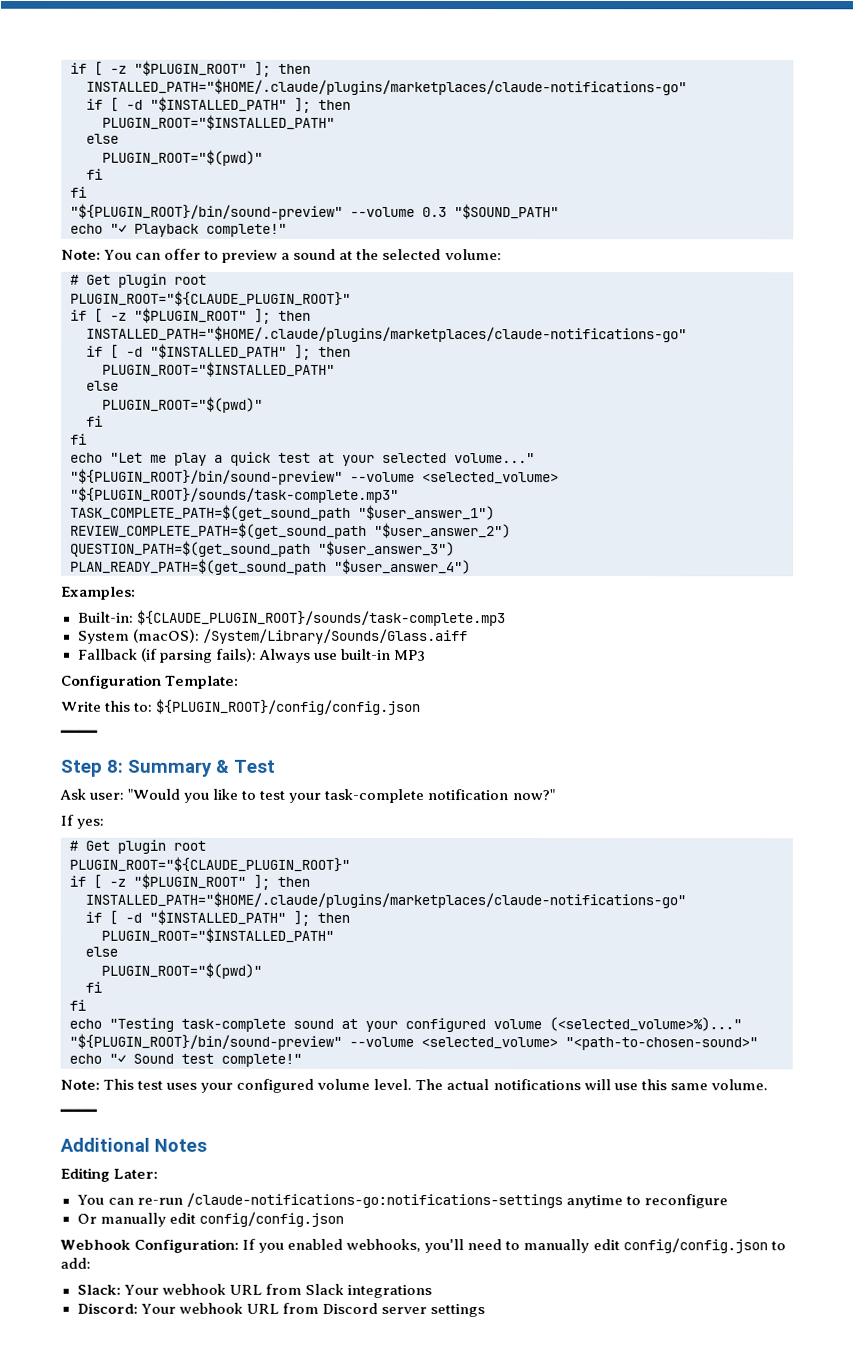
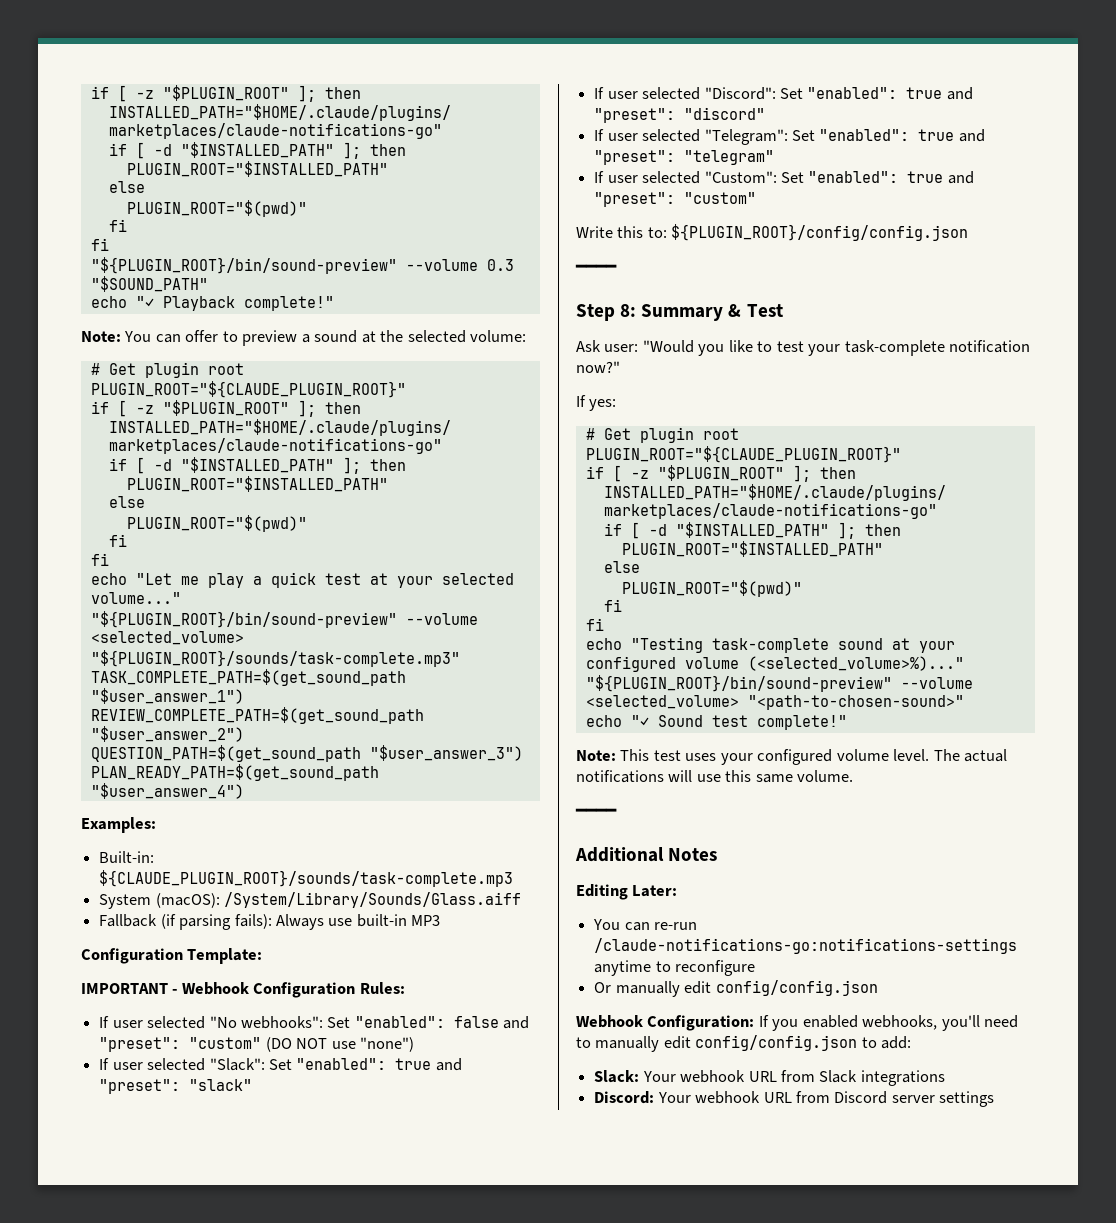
(240, 682) none -> [81,982,405,998] [99,1016,530,1029] [99,1037,414,1052] [99,1058,462,1071] [99,1079,253,1094] [594,87,973,100] [594,107,766,123] [594,129,985,145] [594,150,775,165] [594,171,974,184] [594,192,757,207] // IMPORTANT - Webhook Configuration Rules: // If user selected "No webhooks": Set "enabled": false and "preset": "custom" (DO NOT use "none") // If user selected "Slack": Set "enabled": true and "preset": "slack" // If user selected "Discord": Set "enabled": true and "preset": "discord" // If user selected "Telegram": Set "enabled": true and "preset": "telegram" // If user selected "Custom": Set "enabled": true and "preset": "custom"

